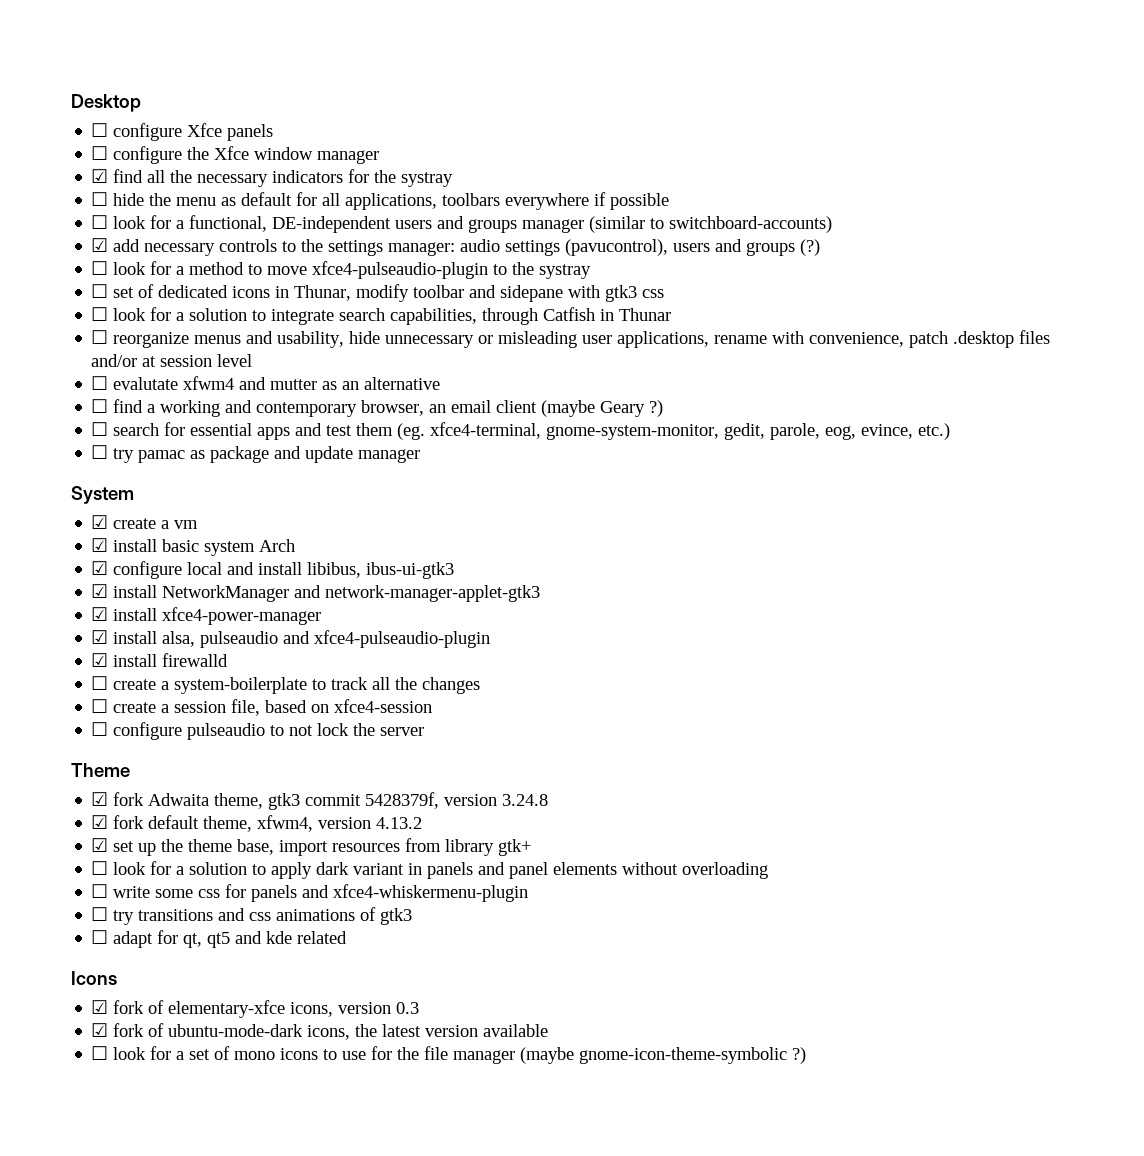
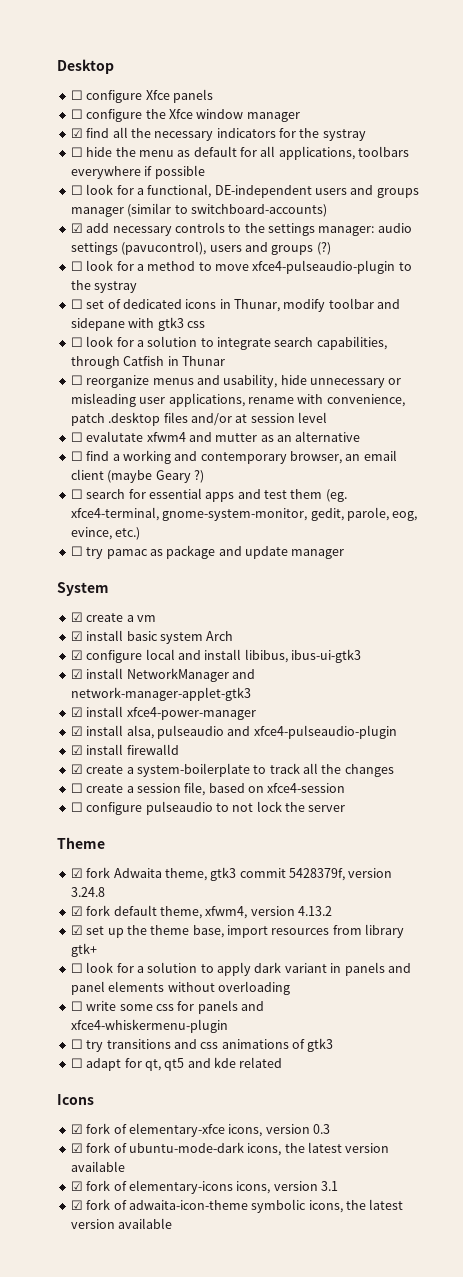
[91,676,109,690] ☐ -> [70,764,83,774] ☑
[91,1046,807,1064] ☐ look for a set of mono icons to use for the file manager (maybe gnome-icon-theme-symbolic ?) -> [70,1180,338,1194] [70,1199,404,1213] [70,1218,173,1229] ☑ fork of elementary-icons icons, version 3.1 // ☑ fork of adwaita-icon-theme symbolic icons, the latest version available

